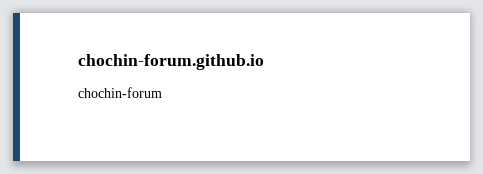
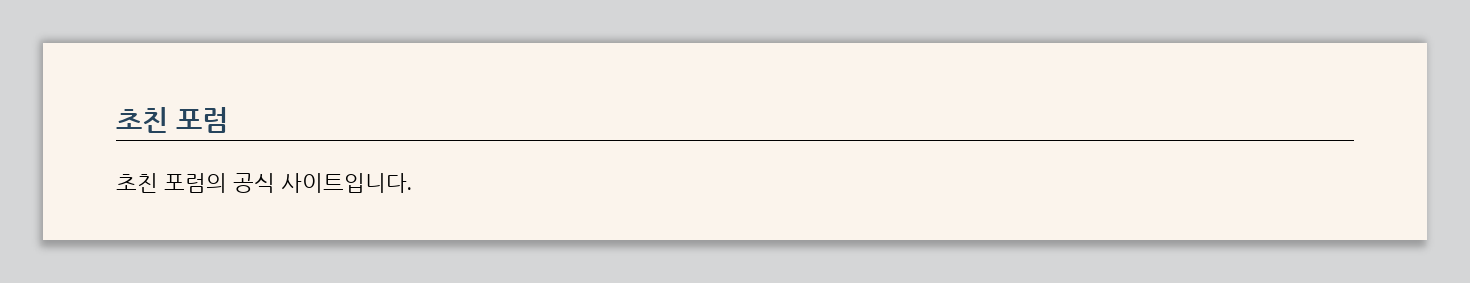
[78,54,264,70] [78,87,162,98] chochin-forum.github.io // chochin-forum -> [116,107,228,133] [116,173,412,193] 초친 포럼 // 초친 포럼의 공식 사이트입니다.

